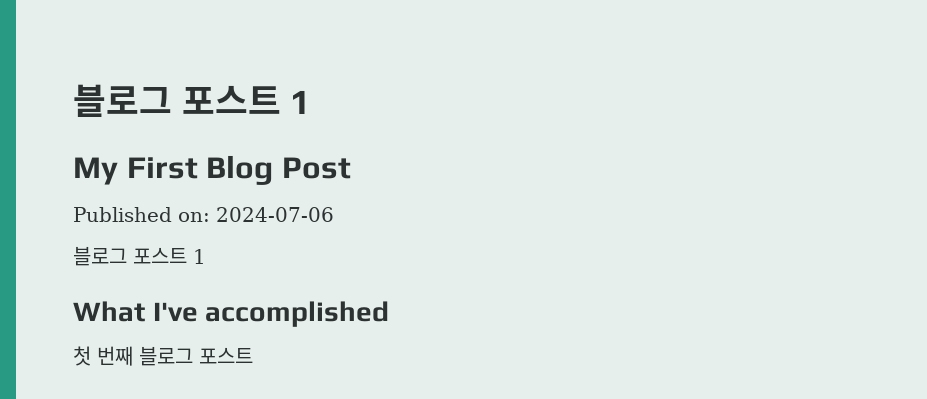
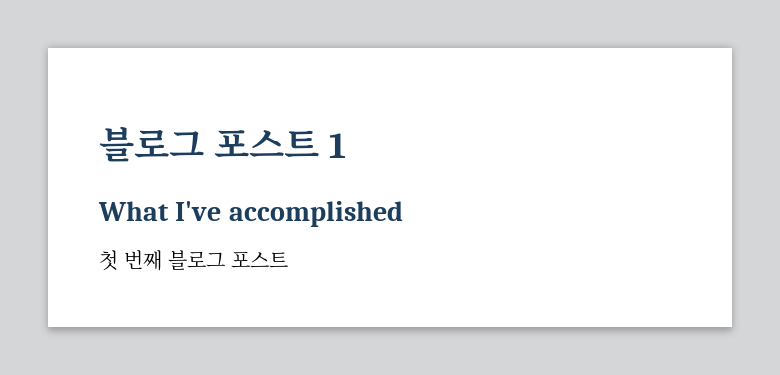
[73,84,312,117] [73,155,351,185] [73,207,334,222] [73,246,206,266] 블로그 포스트 1 // My First Blog Post // Published on: 2024-07-06 // 블로그 포스트 1 -> [99,126,346,162] 블로그 포스트 1

